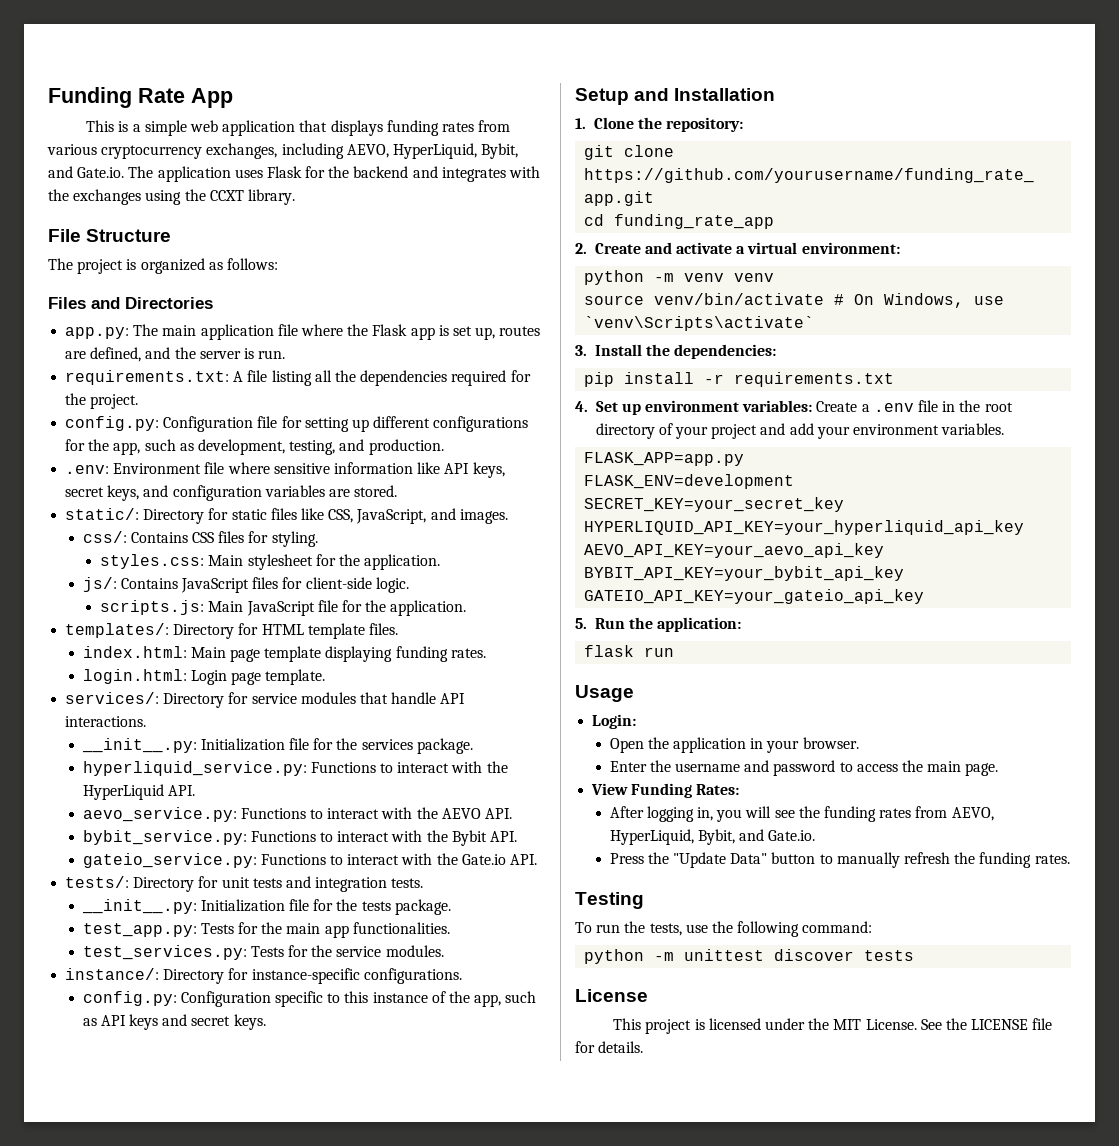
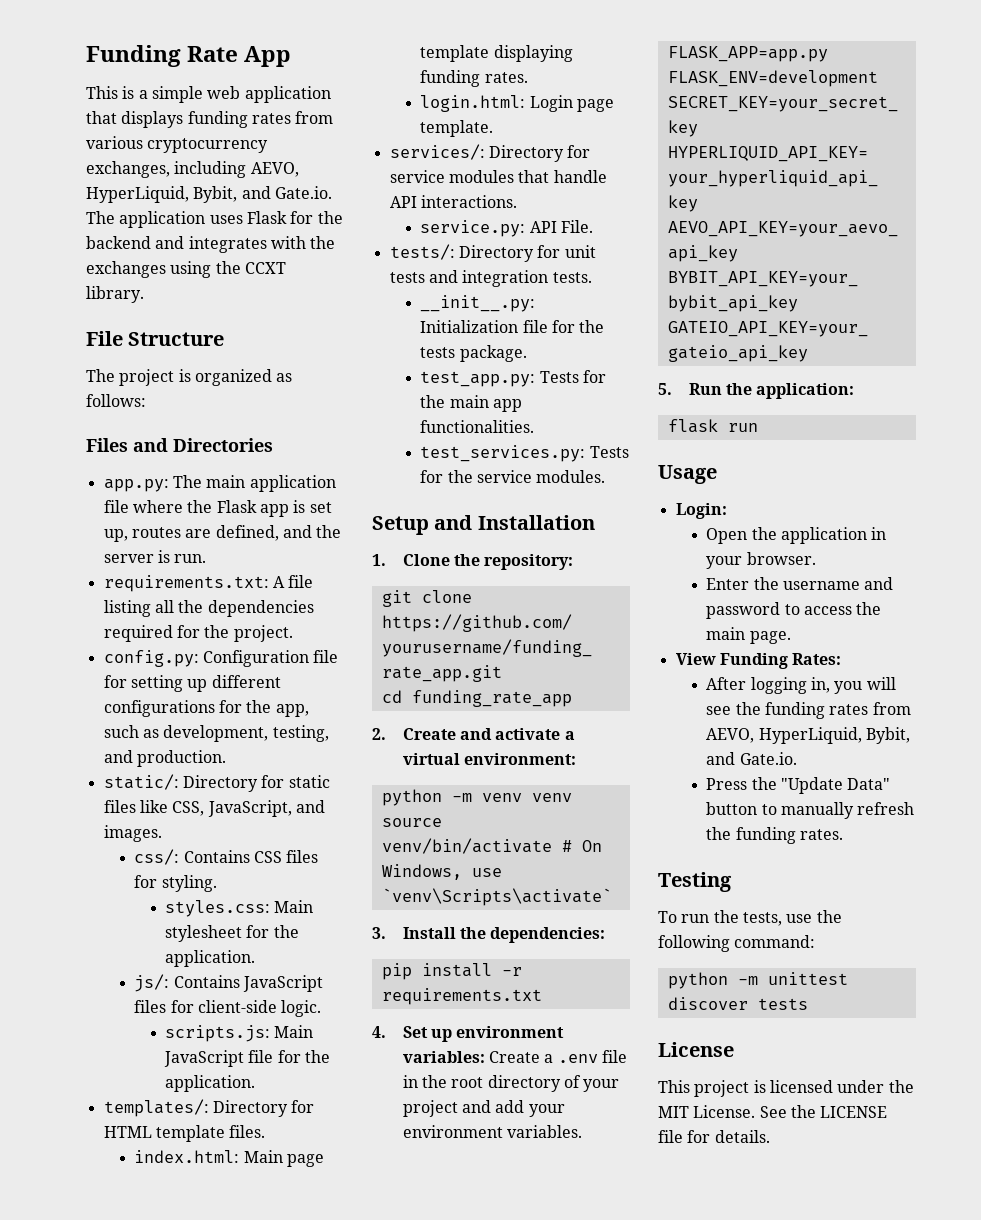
[65,462,505,478] [65,485,398,501] // .env: Environment file where sensitive information like API keys, secret keys, and configuration variables are stored. -> (226, 758) none
[81,738,473,754] [82,761,508,776] [82,784,195,800] [82,807,512,822] [82,830,517,846] [82,853,537,868] __init__.py: Initialization file for the services package. // hyperliquid_service.py: Functions to interact with the HyperLiquid API. // aevo_service.py: Functions to interact with the AEVO API. // bybit_service.py: Functions to interact with the Bybit API. // gateio_service.py: Functions to interact with the Gate.io API. -> [420,220,593,237] service.py: API File.
[65,968,462,984] [82,991,537,1007] [82,1014,266,1030] // instance/: Directory for instance-specific configurations. // config.py: Configuration specific to this instance of the app, such as API keys and secret keys. -> (606, 476) none

